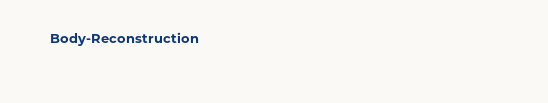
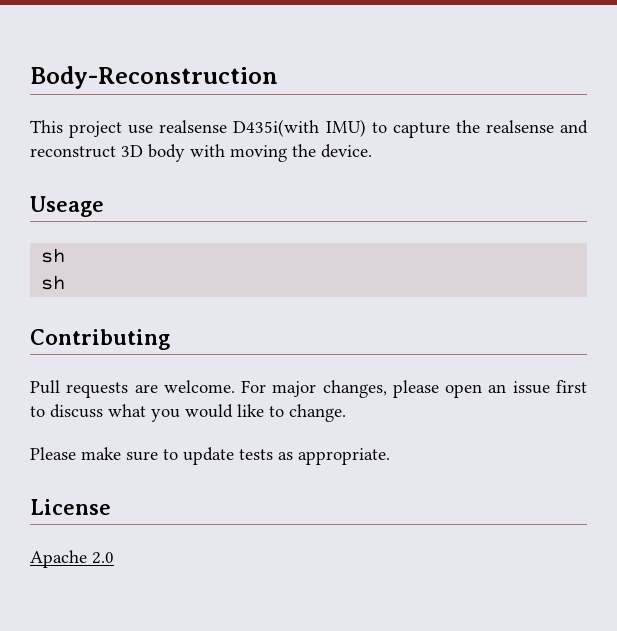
(199, 39) none -> [30,119,589,138] [30,144,372,162] [30,196,104,217] [41,248,66,263] [41,275,66,290] [30,329,170,350] [30,380,587,398] [30,404,346,422] [30,447,390,465] [30,499,111,515] [30,550,114,568] // This project use realsense D435i(with IMU) to capture the realsense and reconstruct 3D body with moving the device. // Useage // sh // sh // Contributing // Pull requests are welcome. For major changes, please open an issue first to discuss what you would like to change. // Please make sure to update tests as appropriate. // License // Apache 2.0

